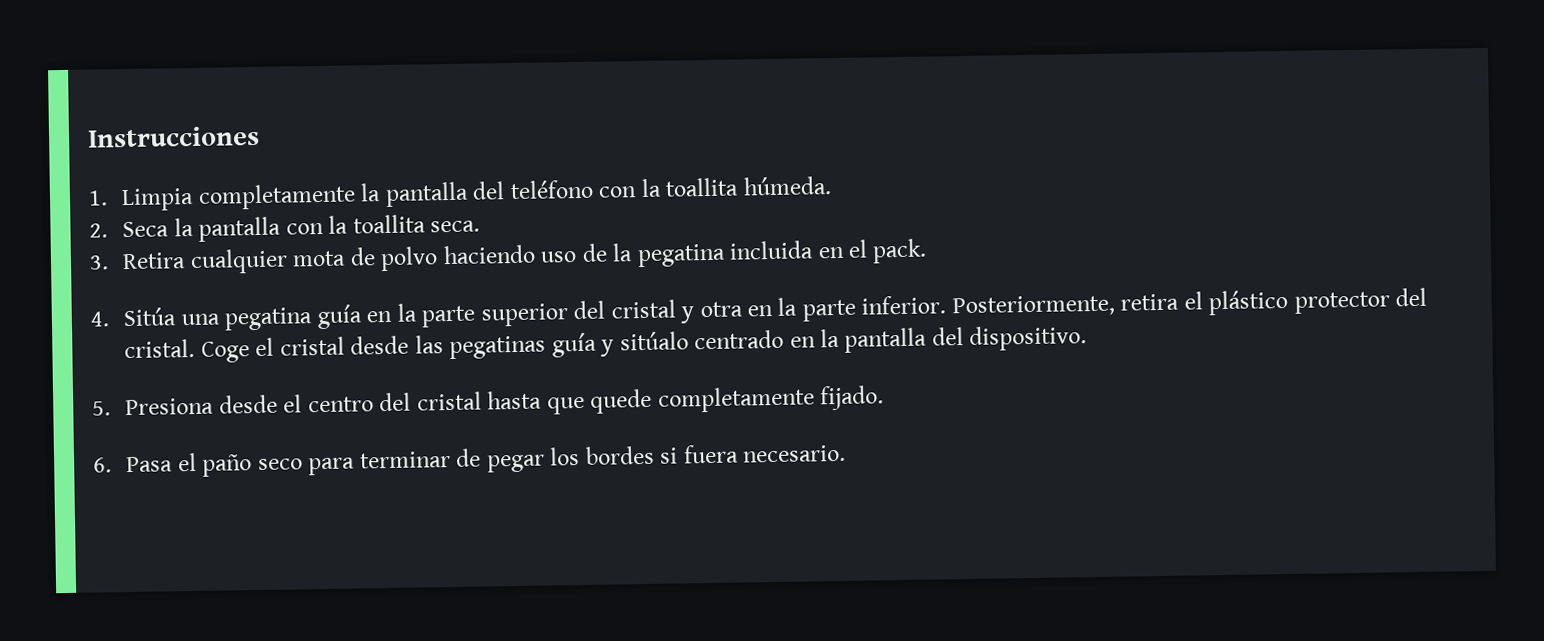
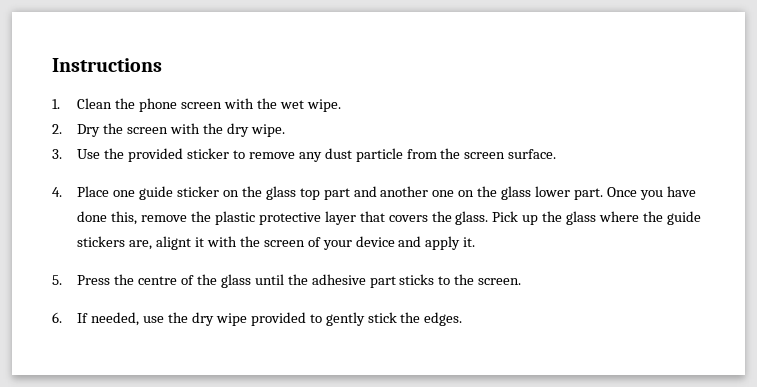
[87,125,260,148] Instrucciones -> [52,58,162,72] Instructions
[121,176,832,212] [89,214,481,242] [89,238,928,275] [90,287,1428,331] [124,325,1088,363] [92,385,885,416] [93,444,846,477] Limpia completamente la pantalla del teléfono con la toallita húmeda. // 2. Seca la pantalla con la toallita seca. // 3. Retira cualquier mota de polvo haciendo uso de la pegatina incluida en el pack. // 4. Sitúa una pegatina guía en la parte superior del cristal y otra en la parte inferior. Posteriormente, retira el plástico protector del cristal. Coge el cristal desde las pegatinas guía y sitúalo centrado en la pantalla del dispositivo. // 5. Presiona desde el centro del cristal hasta que quede completamente fijado. // 6. Pasa el paño seco para terminar de pegar los bordes si fuera necesario. -> [77,98,341,112] [52,123,285,137] [52,148,557,162] [52,186,696,200] [77,211,701,225] [77,236,476,250] [52,274,522,288] [52,312,463,326] Clean the phone screen with the wet wipe. // 2. Dry the screen with the dry wipe. // 3. Use the provided sticker to remove any dust particle from the screen surface. // 4. Place one guide sticker on the glass top part and another one on the glass lower part. Once you have done this, remove the plastic protective layer that covers the glass. Pick up the glass where the guide stickers are, alignt it with the screen of your device and apply it. // 5. Press the centre of the glass until the adhesive part sticks to the screen. // 6. If needed, use the dry wipe provided to gently stick the edges.

